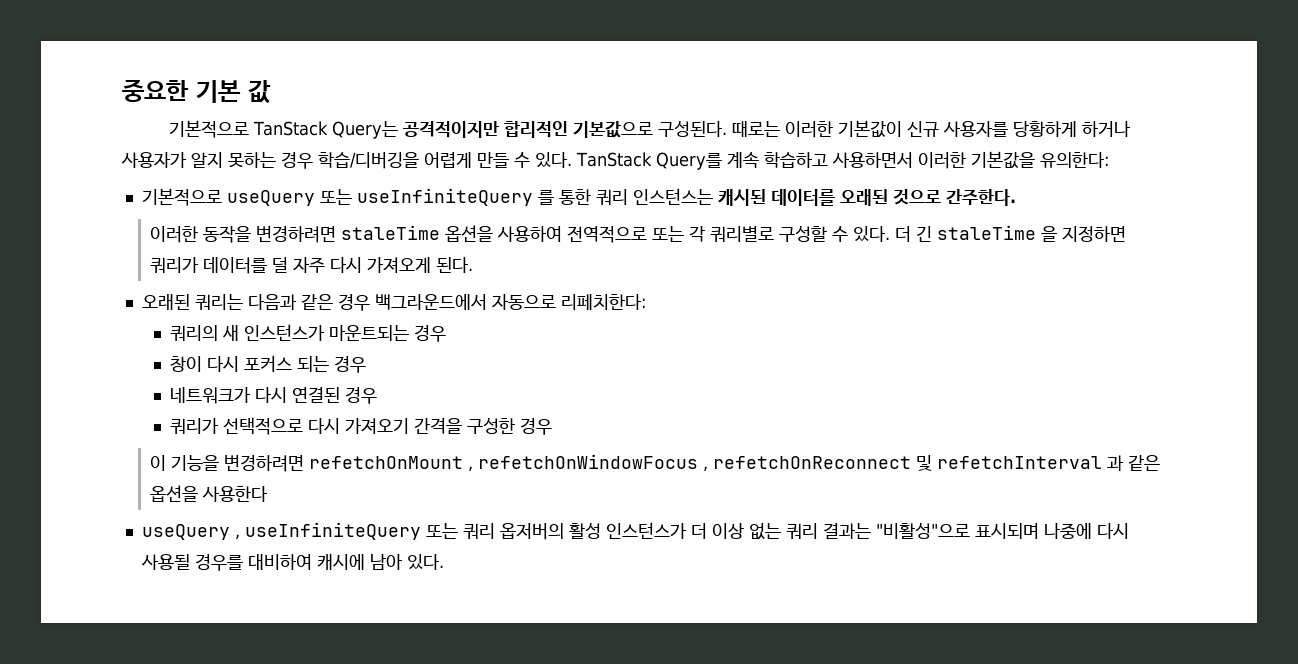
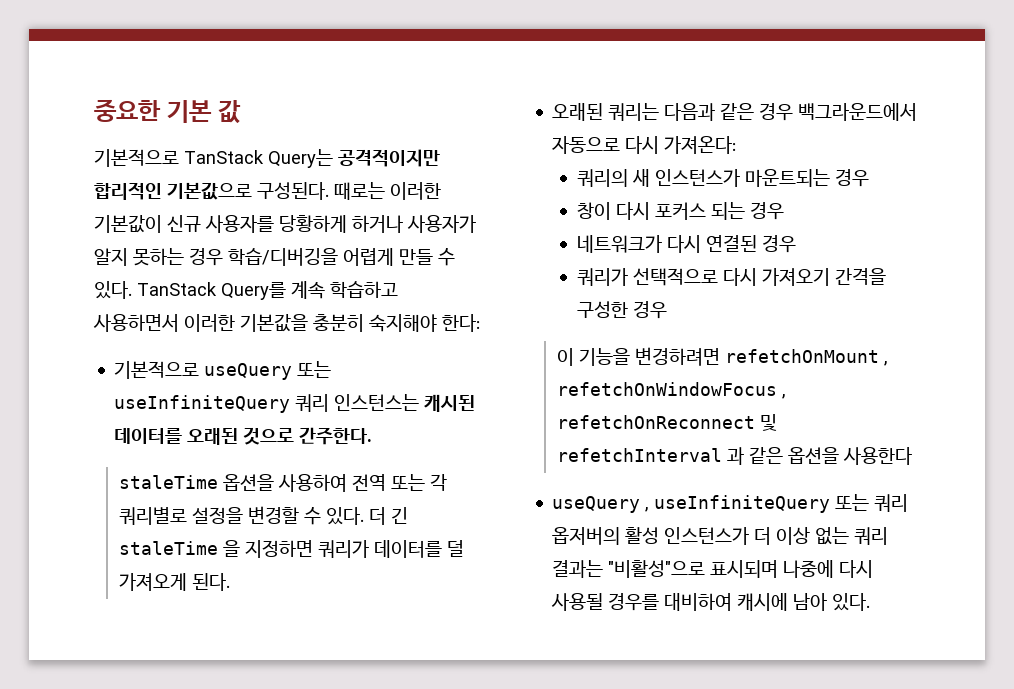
[1039,152,1109,168] 유의한다: -> [313,314,480,332] 충분히 숙지해야 한다:
[537,189,591,205] 를 통한 -> (291, 404) none
[150,225,337,243] 이러한 동작을 변경하려면 -> (373, 436) none
[567,226,648,243] 전역적으로 -> [351,474,386,491] 전역
[779,226,828,242] 구성할 -> [191,506,299,524] 설정을 변경할
[293,257,363,273] 자주 다시 -> (464, 548) none
[560,294,646,310] 리페치한다: -> [625,136,737,154] 다시 가져온다:

